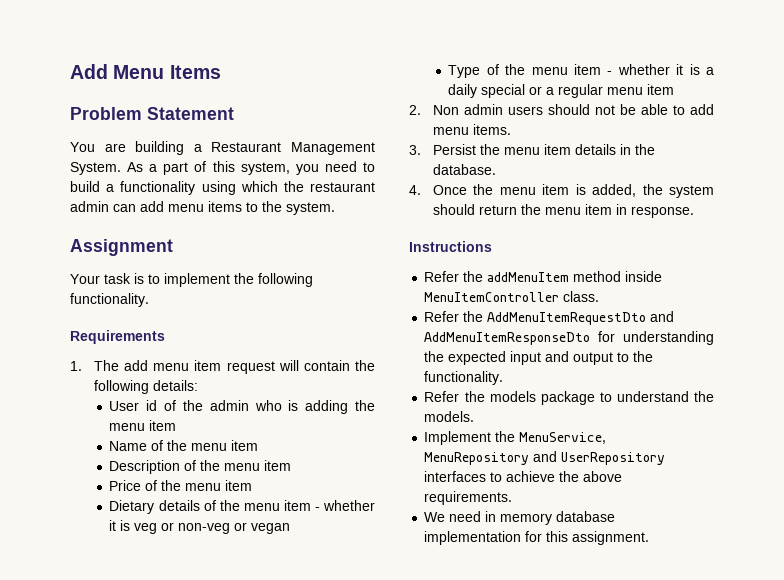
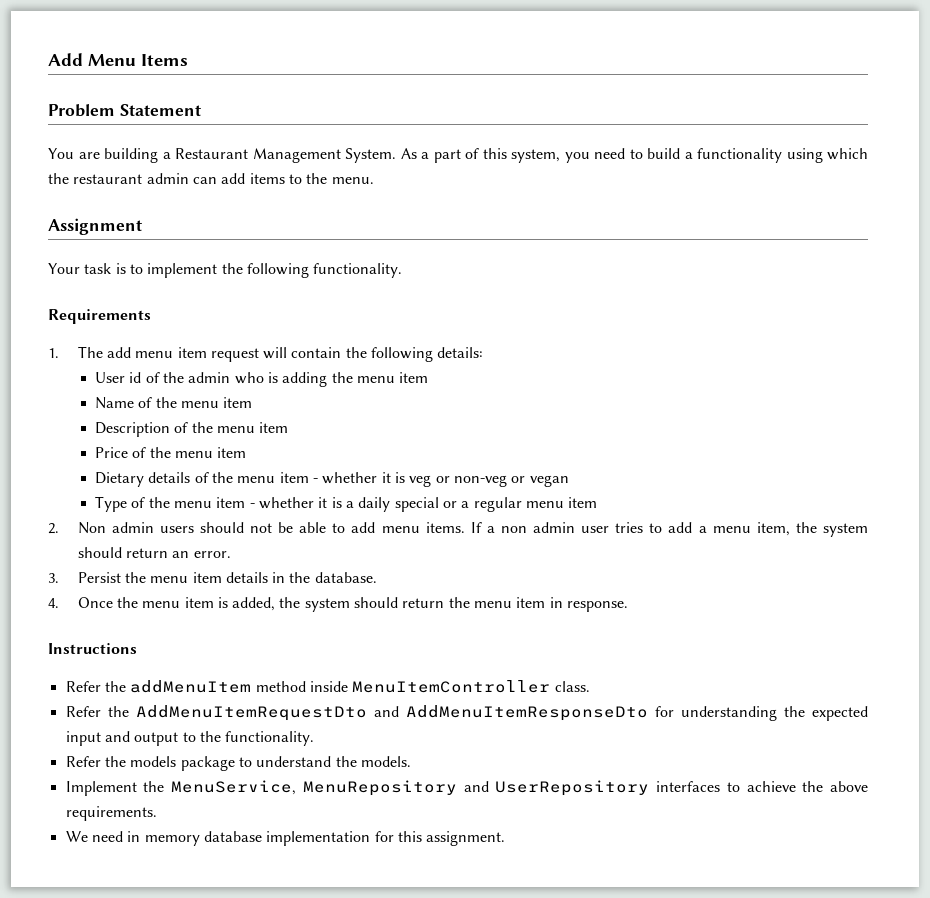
[168,204,204,212] menu -> (246, 178) none
[286,202,335,215] system. -> [331,177,374,184] menu.
(512, 129) none -> [470,522,869,537] [77,547,231,558] If a non admin user tries to add a menu item, the system should return an error.

